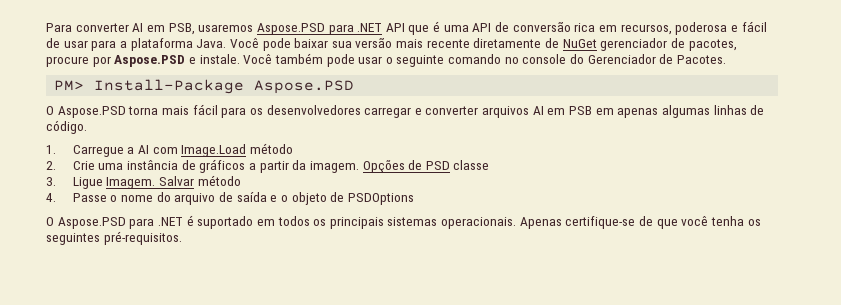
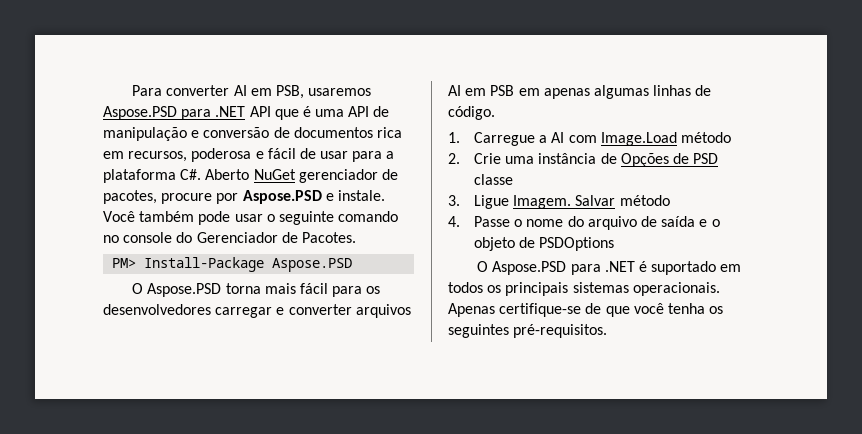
[512,21,571,32] conversão -> [103,127,373,141] manipulação e conversão de documentos
[196,37,560,51] Java. Você pode baixar sua versão mais recente diretamente de -> [180,169,250,180] C#. Aberto
[199,159,359,173] gráficos a partir da imagem. -> (617, 158) none

